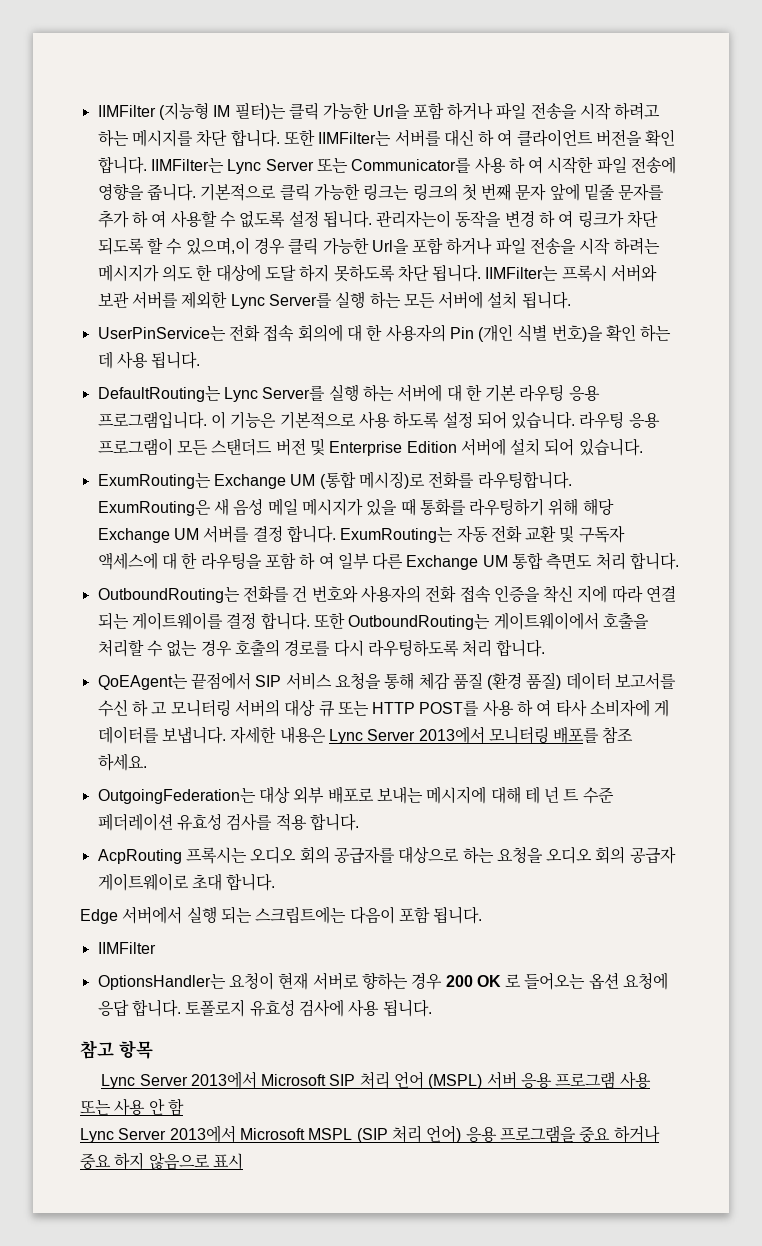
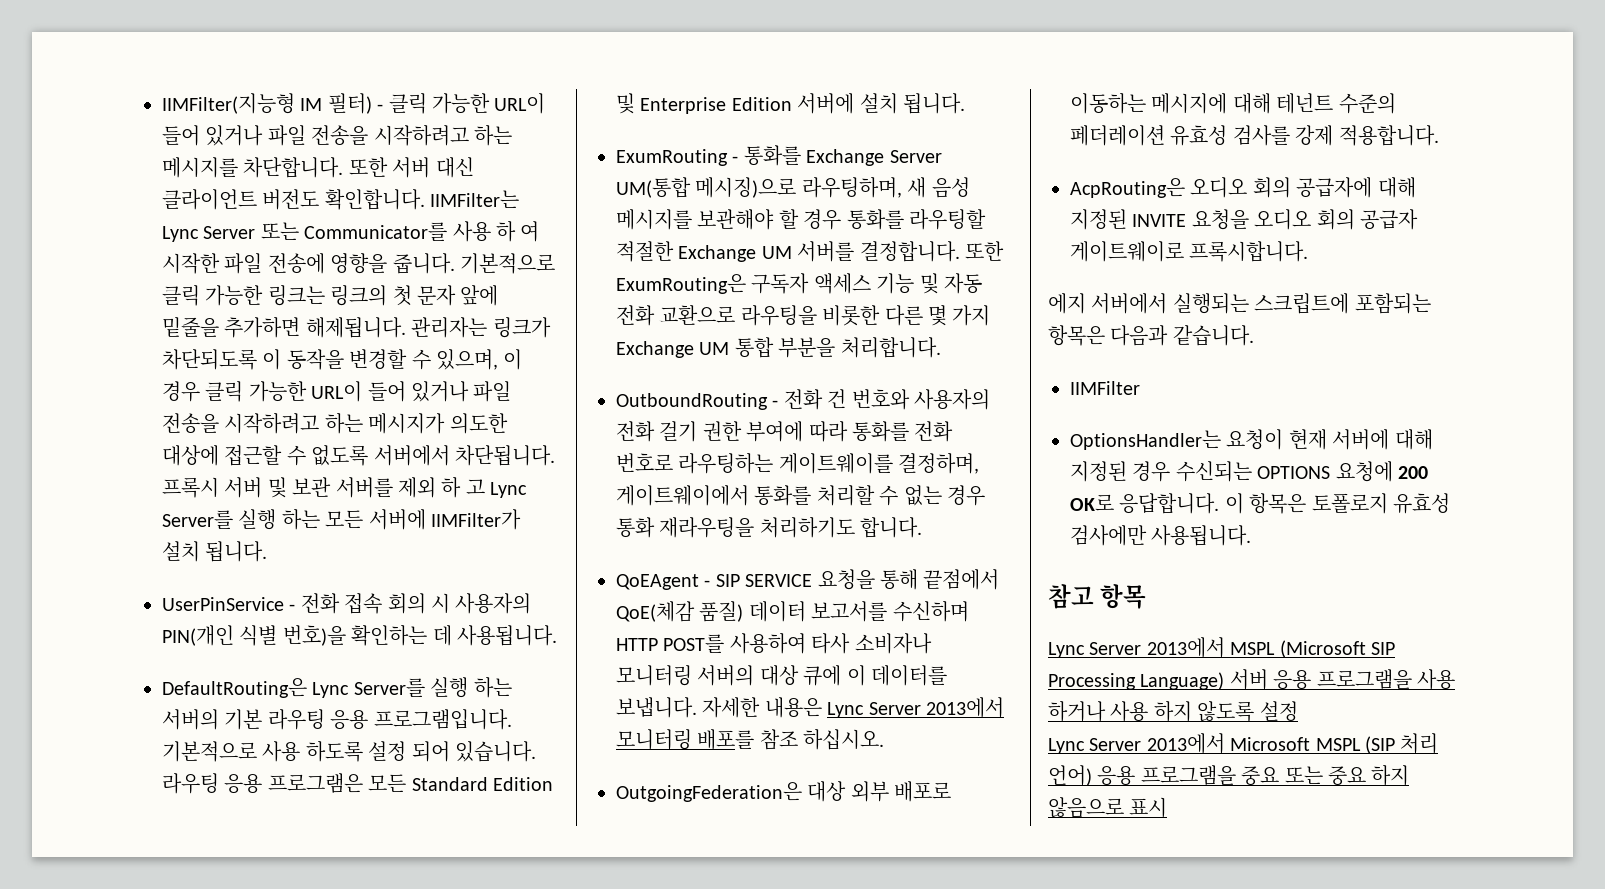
[97,102,661,120] [97,129,676,147] [97,156,147,174] IIMFilter (지능형 IM 필터)는 클릭 가능한 Url을 포함 하거나 파일 전송을 시작 하려고 하는 메시지를 차단 합니다. 또한 IIMFilter는 서버를 대신 하 여 클라이언트 버전을 확인 합니다. -> [162,93,546,114] [162,125,512,146] [162,157,474,178] [162,189,425,210] IIMFilter(지능형 IM 필터) - 클릭 가능한 URL이 들어 있거나 파일 전송을 시작하려고 하는 메시지를 차단합니다. 또한 서버 대신 클라이언트 버전도 확인합니다.
[481,183,512,201] 번째 -> (412, 295) none
[584,183,665,201] [97,210,659,228] [97,237,660,255] [97,264,658,282] [97,291,228,309] 밑줄 문자를 추가 하 여 사용할 수 없도록 설정 됩니다. 관리자는이 동작을 변경 하 여 링크가 차단 되도록 할 수 있으며,이 경우 클릭 가능한 Url을 포함 하거나 파일 전송을 시작 하려는 메시지가 의도 한 대상에 도달 하지 못하도록 차단 됩니다. IIMFilter는 프록시 서버와 보관 서버를 제외한 -> [162,317,551,338] [162,349,523,370] [162,381,512,402] [162,413,508,434] [162,445,555,466] [162,477,485,498] 밑줄을 추가하면 해제됩니다. 관리자는 링크가 차단되도록 이 동작을 변경할 수 있으며, 이 경우 클릭 가능한 URL이 들어 있거나 파일 전송을 시작하려고 하는 메시지가 의도한 대상에 접근할 수 없도록 서버에서 차단됩니다. 프록시 서버 및 보관 서버를 제외 하 고
[487,291,571,309] [97,324,672,342] [97,351,201,369] [97,384,482,402] 설치 됩니다. // UserPinService는 전화 접속 회의에 대 한 사용자의 Pin (개인 식별 번호)을 확인 하는 데 사용 됩니다. // DefaultRouting는 Lync Server를 실행 하는 서버에 대 한 -> [431,509,521,530] [162,541,268,562] [162,593,532,614] [162,625,557,646] [162,677,512,698] [162,709,219,730] IIMFilter가 설치 됩니다. // UserPinService - 전화 접속 회의 시 사용자의 PIN(개인 식별 번호)을 확인하는 데 사용됩니다. // DefaultRouting은 Lync Server를 실행 하는 서버의
[210,411,277,429] 이 기능은 -> (512, 719) none
[97,438,306,456] 프로그램이 모든 스탠더드 버전 -> [267,773,553,793] 프로그램은 모든 Standard Edition
[544,438,643,456] [97,471,572,489] [97,498,614,516] [97,525,625,543] [97,552,680,570] [97,585,677,603] [97,612,649,630] [97,639,546,657] [97,672,677,690] [97,699,670,717] 되어 있습니다. // ExumRouting는 Exchange UM (통합 메시징)로 전화를 라우팅합니다. ExumRouting은 새 음성 메일 메시지가 있을 때 통화를 라우팅하기 위해 해당 Exchange UM 서버를 결정 합니다. ExumRouting는 자동 전화 교환 및 구독자 액세스에 대 한 라우팅을 포함 하 여 일부 다른 Exchange UM 통합 측면도 처리 합니다. // OutboundRouting는 전화를 건 번호와 사용자의 전화 접속 인증을 착신 지에 따라 연결 되는 게이트웨이를 결정 합니다. 또한 OutboundRouting는 게이트웨이에서 호출을 처리할 수 없는 경우 호출의 경로를 다시 라우팅하도록 처리 합니다. // QoEAgent는 끝점에서 SIP 서비스 요청을 통해 체감 품질 (환경 품질) 데이터 보고서를 수신 하 고 모니터링 서버의 대상 큐 또는 HTTP POST를 사용 하 여 타사 소비자에 게 -> [903,93,965,114] [616,145,942,166] [616,177,970,198] [616,209,986,230] [616,241,1004,262] [616,273,982,294] [616,305,991,326] [616,337,941,358] [616,389,990,410] [616,421,954,442] [616,453,980,474] [616,485,985,506] [616,517,923,538] [616,569,1000,590] [616,601,969,622] [616,633,932,654] [616,665,866,686] 됩니다. // ExumRouting - 통화를 Exchange Server UM(통합 메시징)으로 라우팅하며, 새 음성 메시지를 보관해야 할 경우 통화를 라우팅할 적절한 Exchange UM 서버를 결정합니다. 또한 ExumRouting은 구독자 액세스 기능 및 자동 전화 교환으로 라우팅을 비롯한 다른 몇 가지 Exchange UM 통합 부분을 처리합니다. // OutboundRouting - 전화 건 번호와 사용자의 전화 걸기 권한 부여에 따라 통화를 전화 번호로 라우팅하는 게이트웨이를 결정하며, 게이트웨이에서 통화를 처리할 수 없는 경우 통화 재라우팅을 처리하기도 합니다. // QoEAgent - SIP SERVICE 요청을 통해 끝점에서 QoE(체감 품질) 데이터 보고서를 수신하며 HTTP POST를 사용하여 타사 소비자나 모니터링 서버의 대상 큐에 이
[97,753,147,771] [97,788,256,804] 하세요. // OutgoingFederation는 -> [803,729,885,750] [616,782,802,802] 하십시오. // OutgoingFederation은
[376,786,423,804] 보내는 -> [1070,93,1146,114] 이동하는
[524,786,614,804] [97,813,359,831] [97,846,494,864] 테 넌 트 수준 페더레이션 유효성 검사를 적용 합니다. // AcpRouting 프록시는 오디오 회의 공급자를 대상으로 하는 -> [1276,93,1396,114] [1070,125,1439,146] [1070,177,1416,198] [1070,209,1187,230] 테넌트 수준의 페더레이션 유효성 검사를 강제 적용합니다. // AcpRouting은 오디오 회의 공급자에 대해 지정된 INVITE
[191,873,276,891] [80,906,483,924] [97,942,156,954] [97,972,669,990] [97,999,432,1017] 초대 합니다. // Edge 서버에서 실행 되는 스크립트에는 다음이 포함 됩니다. // IIMFilter // OptionsHandler는 요청이 현재 서버로 향하는 경우 200 OK 로 들어오는 옵션 요청에 응답 합니다. 토폴로지 유효성 검사에 사용 됩니다. -> [1189,241,1309,262] [1048,293,1431,314] [1048,325,1254,346] [1070,381,1140,395] [1070,429,1433,450] [1070,461,1428,482] [1070,493,1450,514] [1070,525,1252,546] 프록시합니다. // 에지 서버에서 실행되는 스크립트에 포함되는 항목은 다음과 같습니다. // IIMFilter // OptionsHandler는 요청이 현재 서버에 대해 지정된 경우 수신되는 OPTIONS 요청에 200 OK로 응답합니다. 이 항목은 토폴로지 유효성 검사에만 사용됩니다.
[261,1071,651,1089] [80,1098,184,1116] Microsoft SIP 처리 언어 (MSPL) 서버 응용 프로그램 사용 또는 사용 안 함 -> [1230,640,1395,658] [1048,669,1455,690] [1048,701,1298,722] MSPL (Microsoft SIP Processing Language) 서버 응용 프로그램을 사용 하거나 사용 하지 않도록 설정
[613,1125,660,1143] 하거나 -> [1284,766,1323,784] 또는

